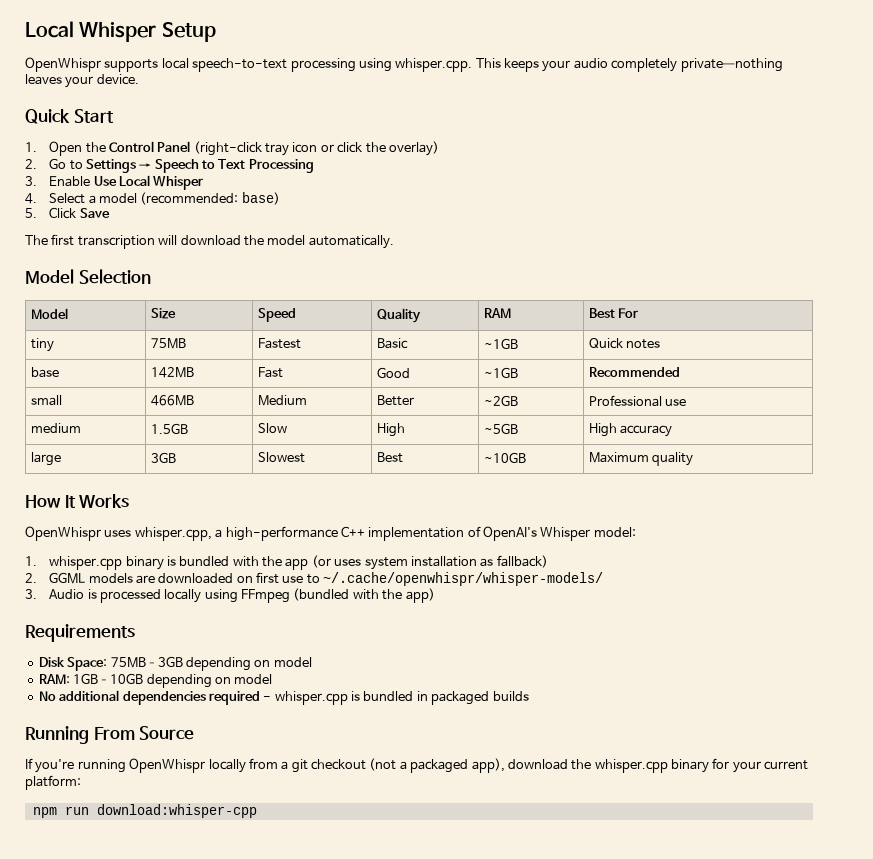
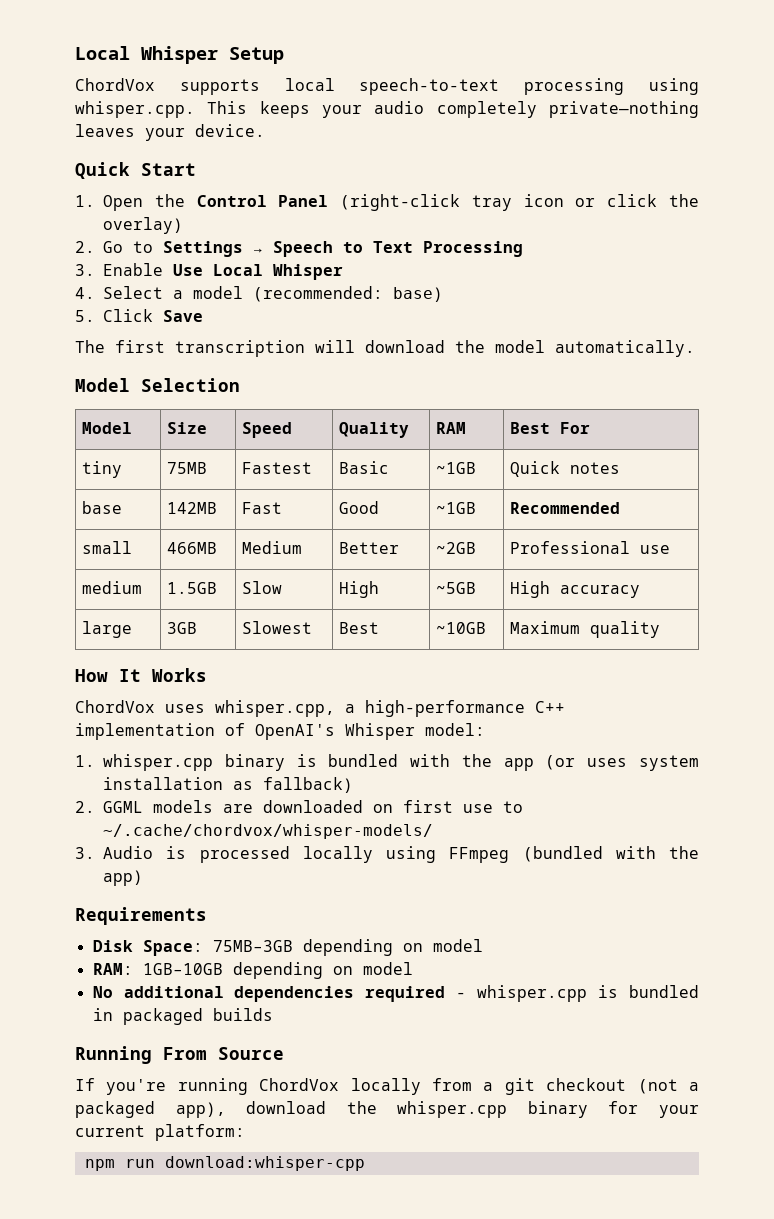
[25,57,101,72] OpenWhispr -> [75,78,155,91] ChordVox
[25,526,101,541] OpenWhispr -> [75,700,155,713] ChordVox
[323,572,604,586] ~/.cache/openwhispr/whisper-models/ -> [103,824,433,839] ~/.cache/chordvox/whisper-models/
[129,758,206,773] OpenWhispr -> [259,1078,340,1091] ChordVox

